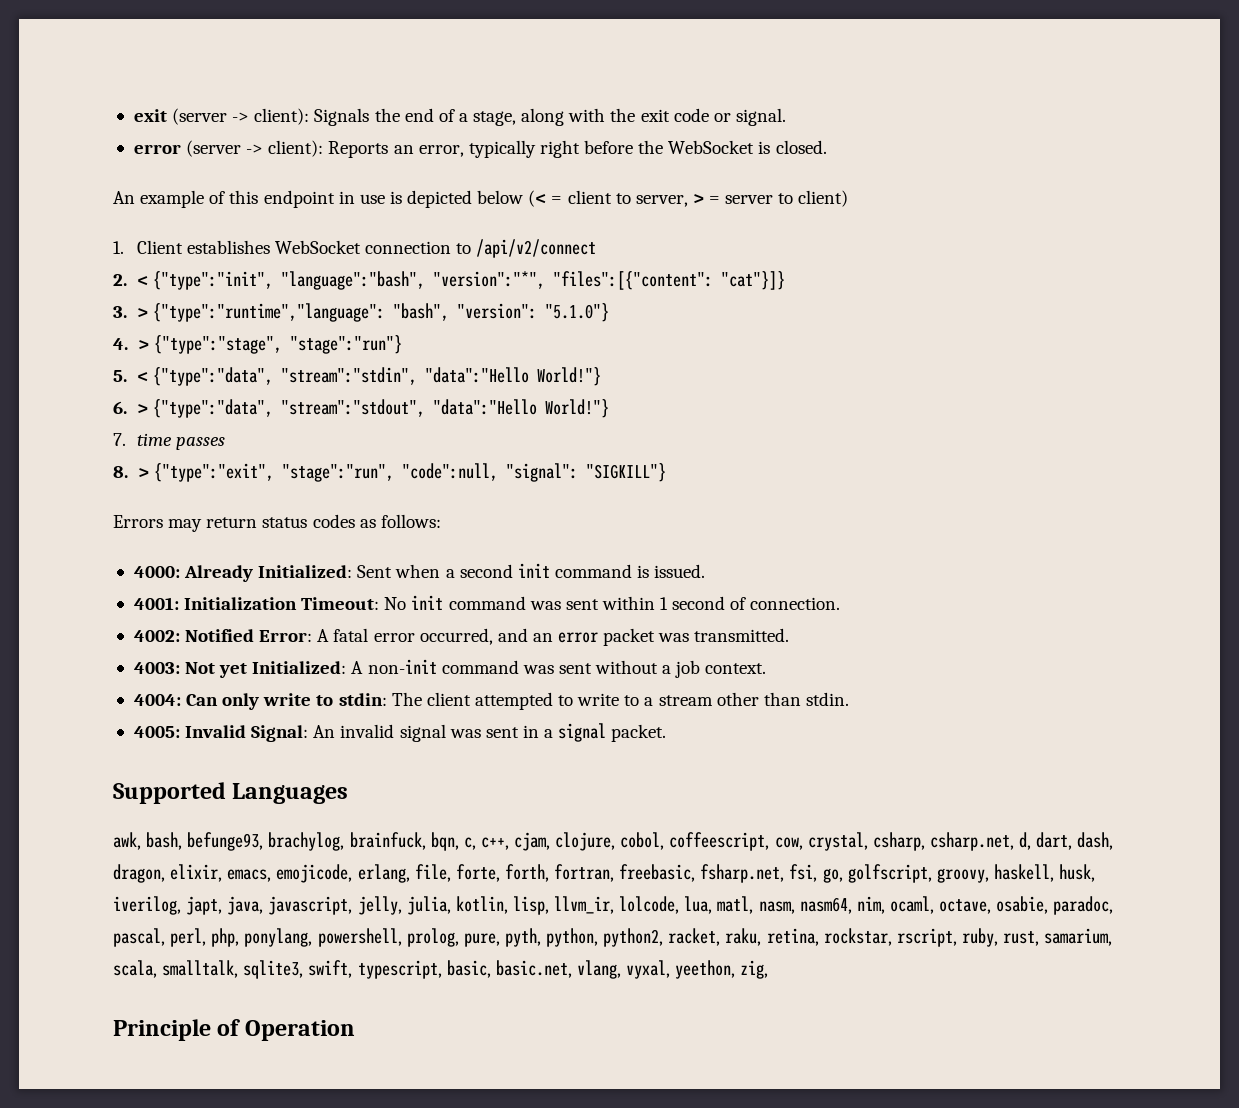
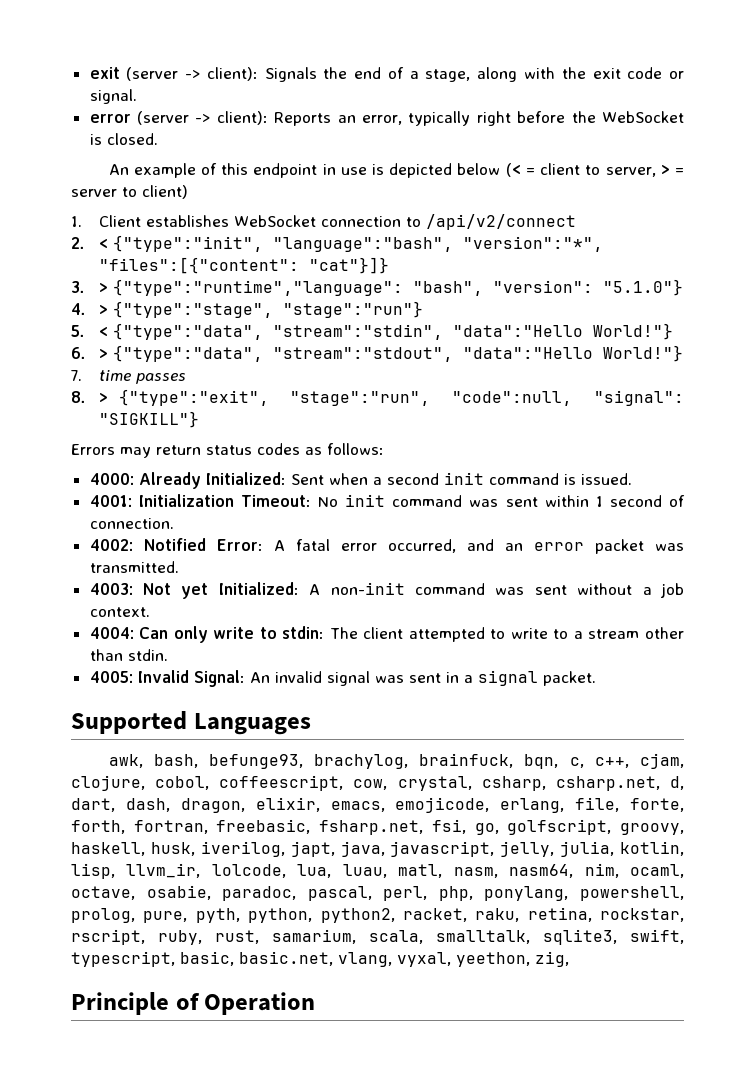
(713, 905) none -> [342,864,387,878] luau,

